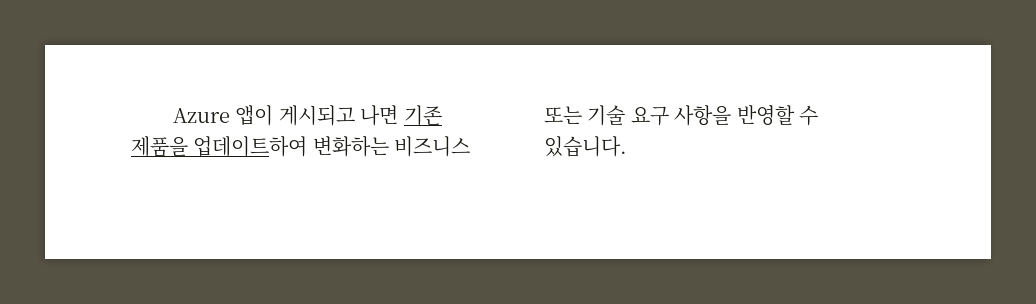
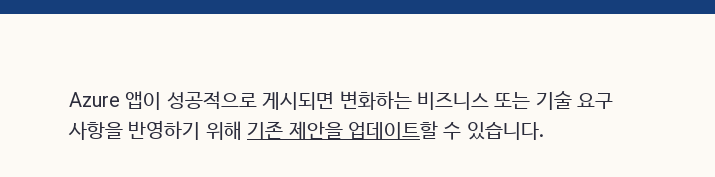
[278,105,442,126] [131,136,308,157] 게시되고 나면 기존 제품을 업데이트하여 -> [166,91,335,110] 성공적으로 게시되면
[736,105,795,125] 반영할 -> [128,120,438,140] 반영하기 위해 기존 제안을 업데이트할

